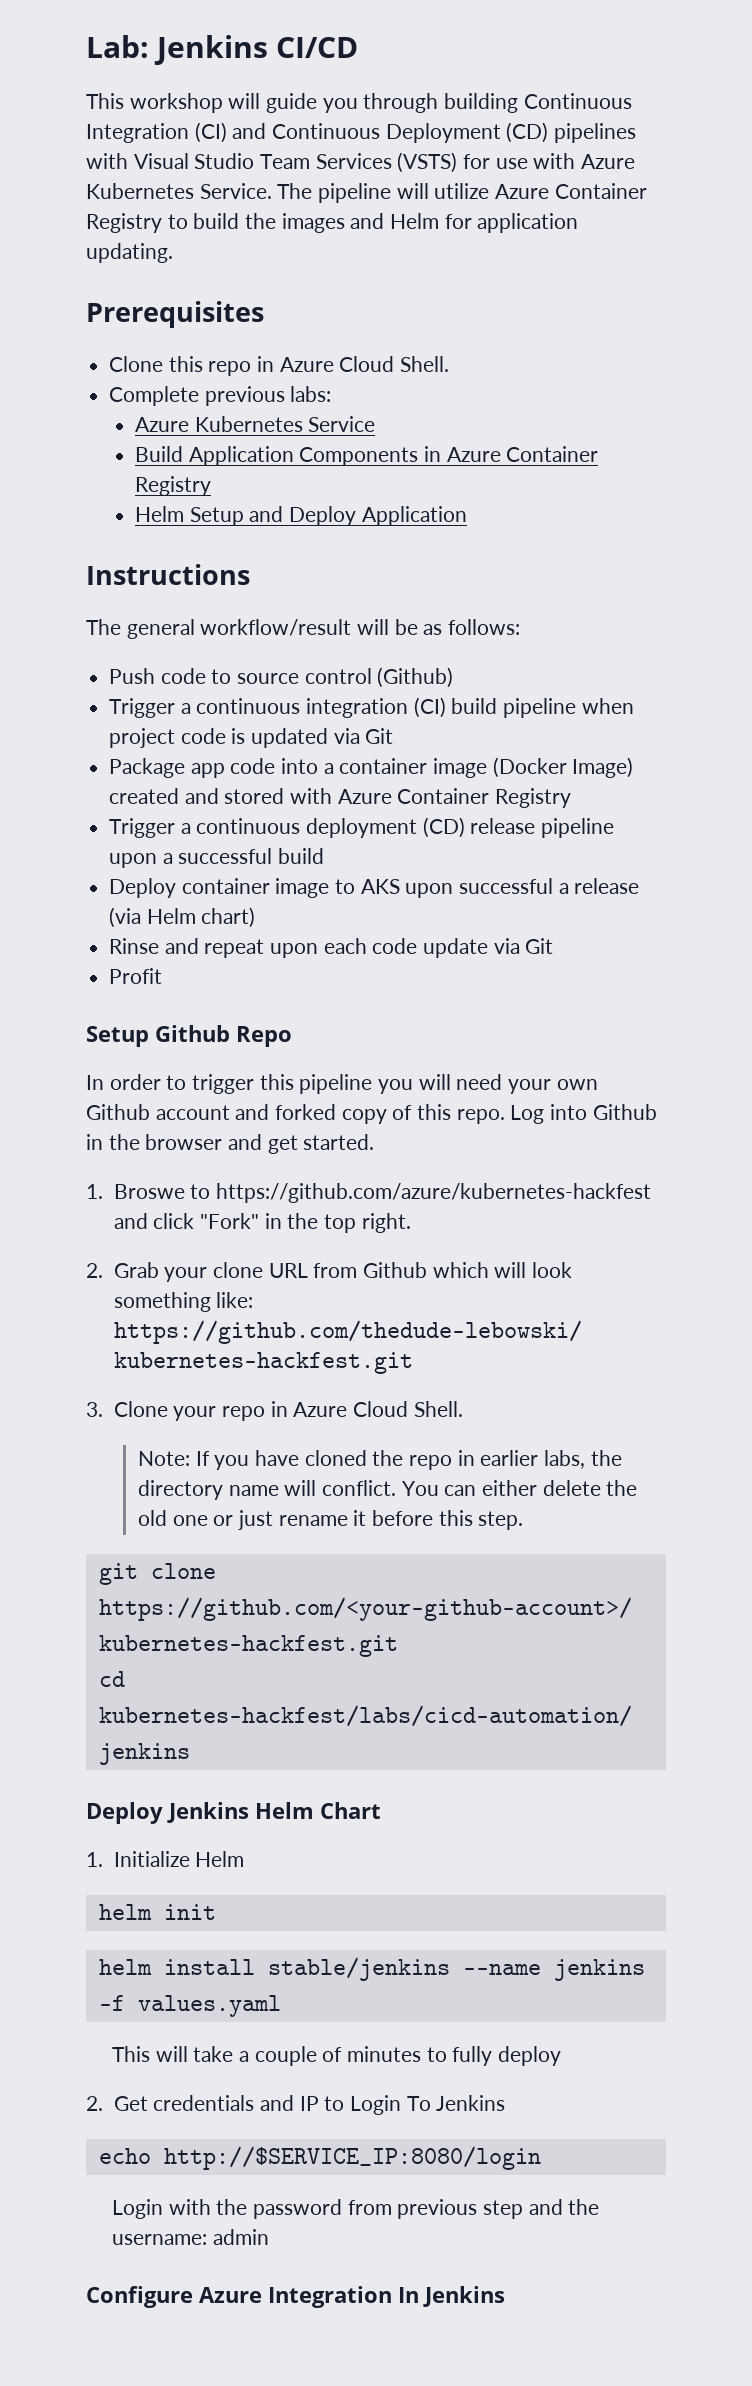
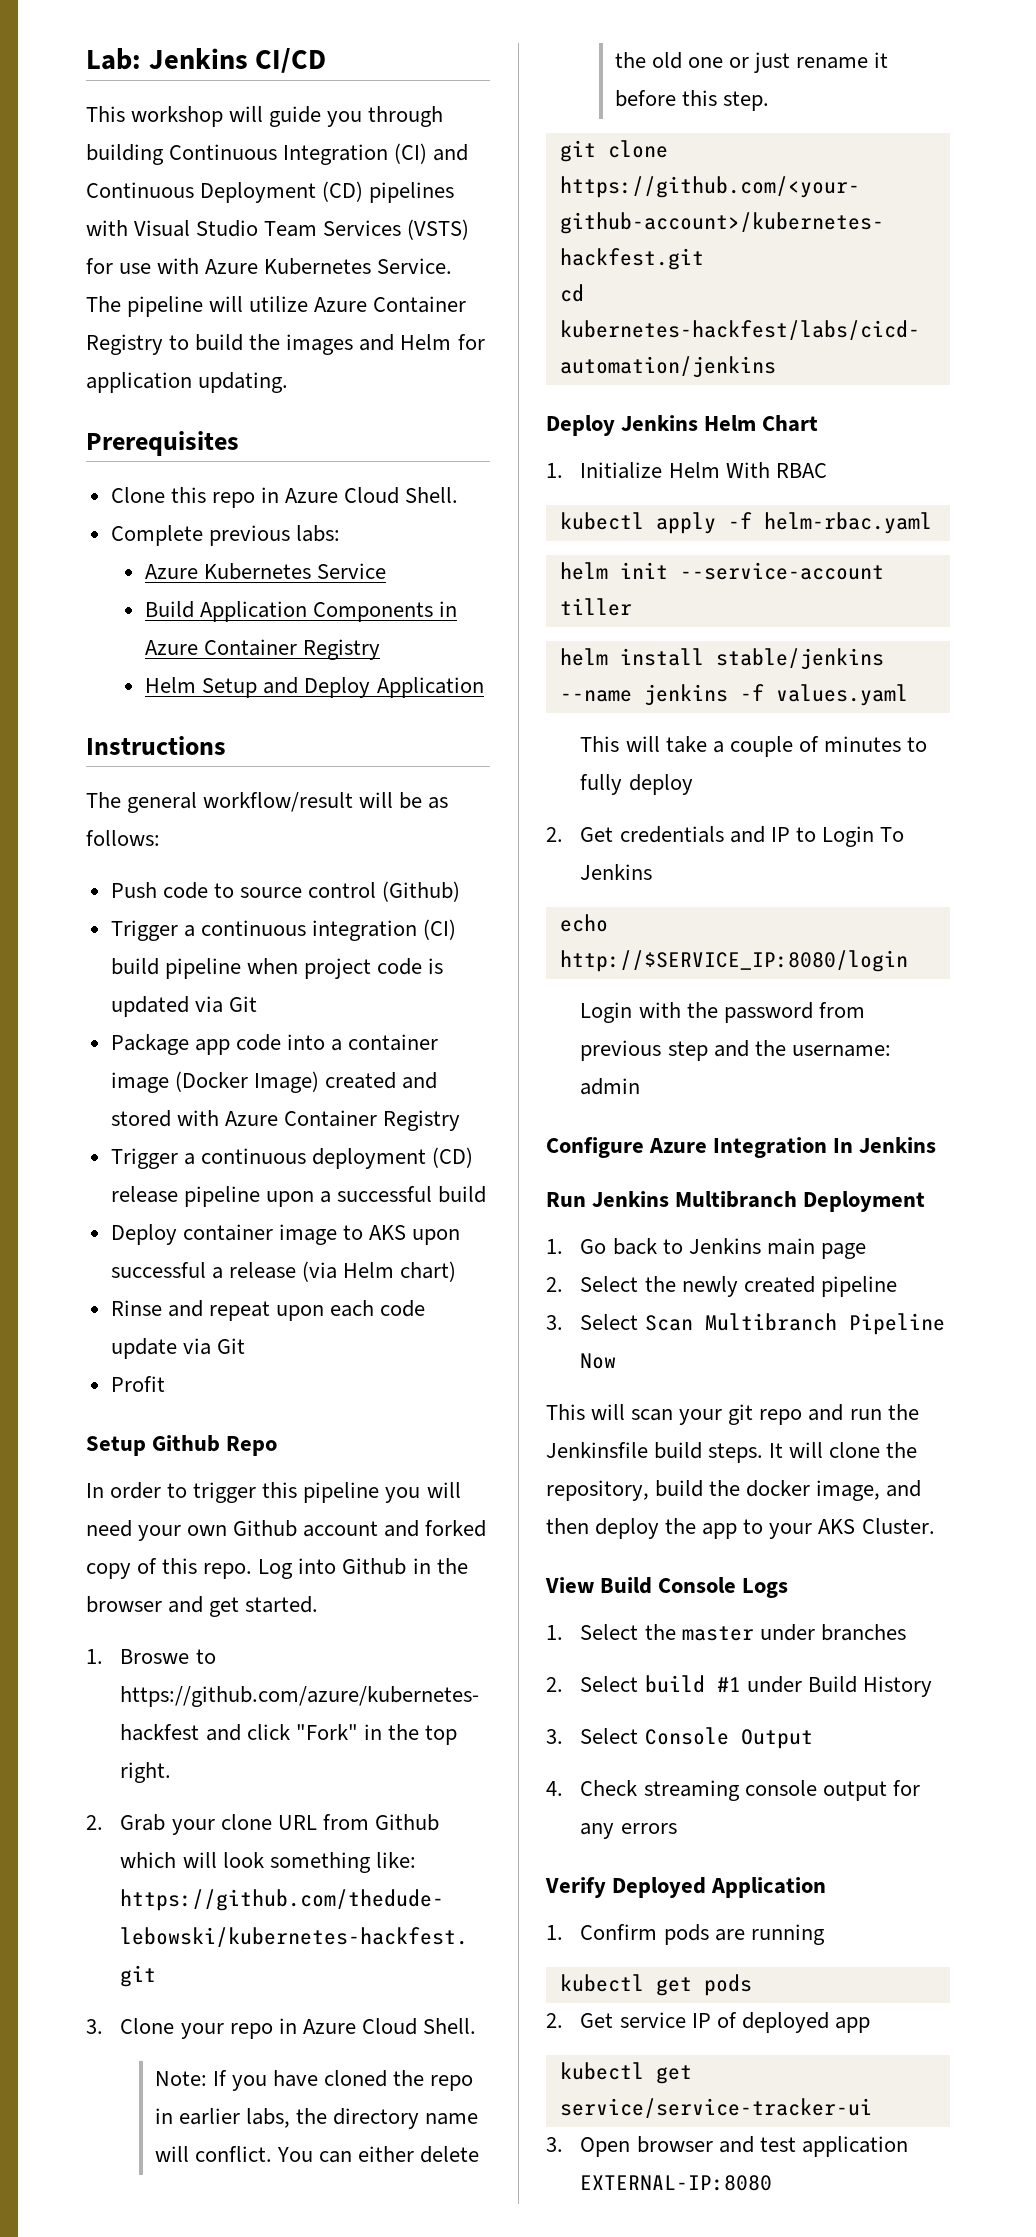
(245, 1859) none -> [725,462,827,478] [559,512,932,534] With RBAC // kubectl apply -f helm-rbac.yaml
(216, 1912) none -> [679,562,884,580] [559,598,632,616] --service-account tiller
(505, 2296) none -> [546,1191,926,1212] [546,1238,866,1259] [546,1276,897,1297] [546,1313,945,1335] [580,1353,617,1369] [546,1404,919,1425] [546,1442,918,1463] [546,1480,922,1501] [546,1518,935,1539] [545,1577,789,1598] [546,1624,906,1641] [546,1675,932,1697] [546,1727,813,1749] [546,1780,920,1801] [580,1823,677,1839] [545,1877,827,1898] [546,1924,825,1945] [559,1974,752,1996] [546,2012,870,2033] [559,2062,692,2084] [559,2098,872,2118] [546,2136,908,2157] [580,2175,773,2191] // Run Jenkins Multibranch Deployment // 1. Go back to Jenkins main page // 2. Select the newly created pipeline // 3. Select Scan Multibranch Pipeline Now // This will scan your git repo and run the Jenkinsfile build steps. It will clone the repository, build the docker image, and then deploy the app to your AKS Cluster. // View Build Console Logs // 1. Select the master under branches // 2. Select build #1 under Build History // 3. Select Console Output // 4. Check streaming console output for any errors // Verify Deployed Application // 1. Confirm pods are running // kubectl get pods // 2. Get service IP of deployed app // kubectl get service/service-tracker-ui // 3. Open browser and test application EXTERNAL-IP:8080

